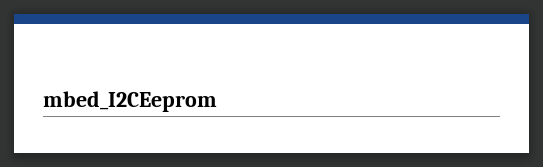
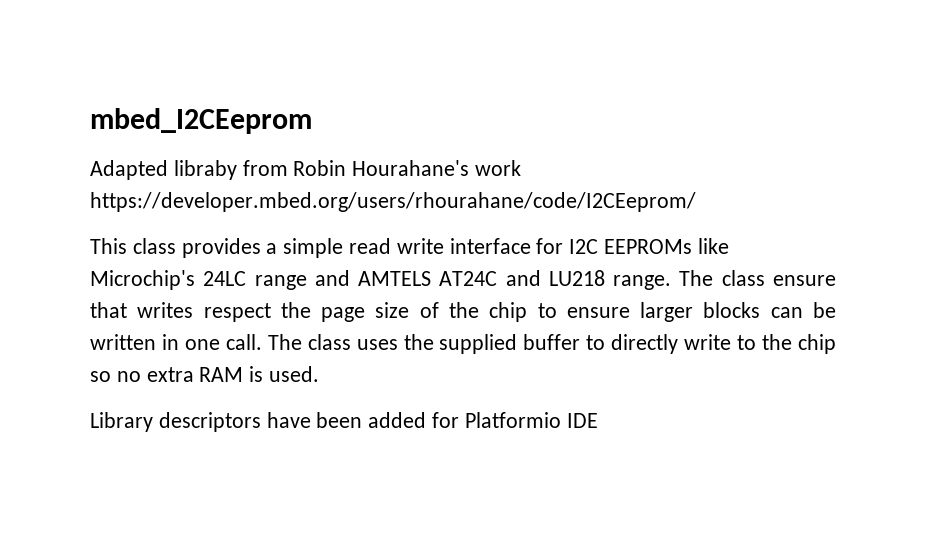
(217, 101) none -> [90,160,522,180] [90,192,696,212] [90,238,729,258] [90,270,836,290] [90,302,837,322] [90,334,836,354] [90,366,320,382] [90,412,598,432] // Adapted libraby from Robin Hourahane's work https://developer.mbed.org/users/rhourahane/code/I2CEeprom/ // This class provides a simple read write interface for I2C EEPROMs like Microchip's 24LC range and AMTELS AT24C and LU218 range. The class ensure that writes respect the page size of the chip to ensure larger blocks can be written in one call. The class uses the supplied buffer to directly write to the chip so no extra RAM is used. // Library descriptors have been added for Platformio IDE

